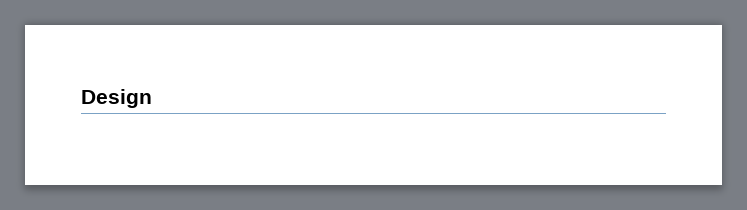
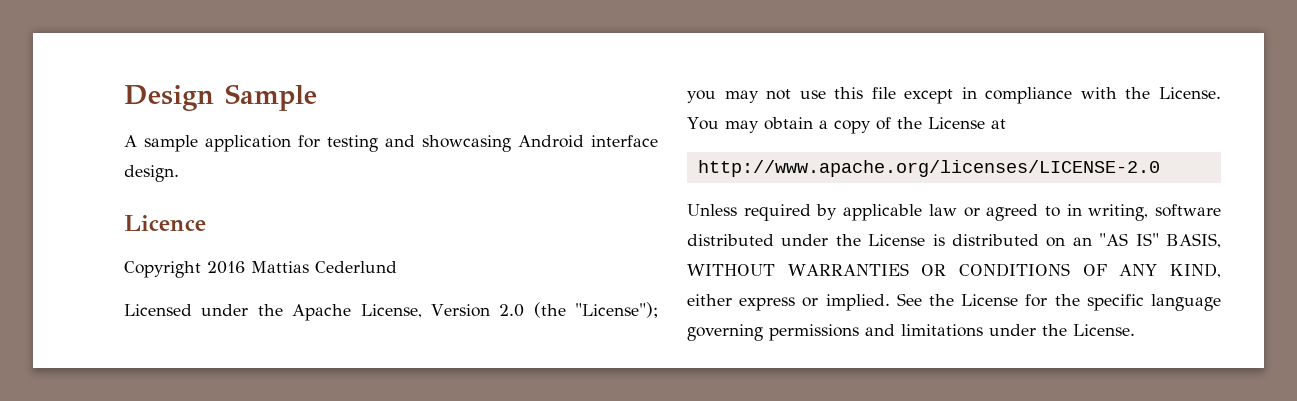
(152, 98) none -> [225,84,317,111] [124,135,658,152] [124,165,179,182] [124,215,206,231] [124,261,397,278] [124,302,658,321] [687,87,1221,104] [687,117,1006,134] [697,160,1160,177] [687,204,1221,221] [687,233,1221,248] [687,263,1221,278] [687,293,1221,311] [687,324,1135,341] Sample // A sample application for testing and showcasing Android interface design. // Licence // Copyright 2016 Mattias Cederlund // Licensed under the Apache License, Version 2.0 (the "License"); you may not use this file except in compliance with the License. You may obtain a copy of the License at // http://www.apache.org/licenses/LICENSE-2.0 // Unless required by applicable law or agreed to in writing, software distributed under the License is distributed on an "AS IS" BASIS, WITHOUT WARRANTIES OR CONDITIONS OF ANY KIND, either express or implied. See the License for the specific language governing permissions and limitations under the License.

